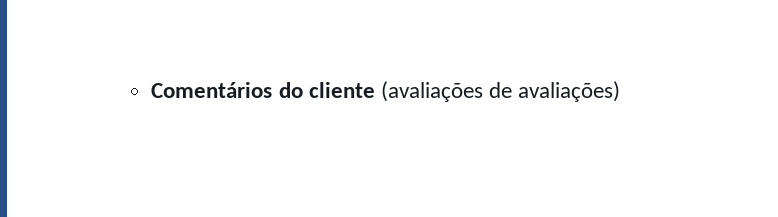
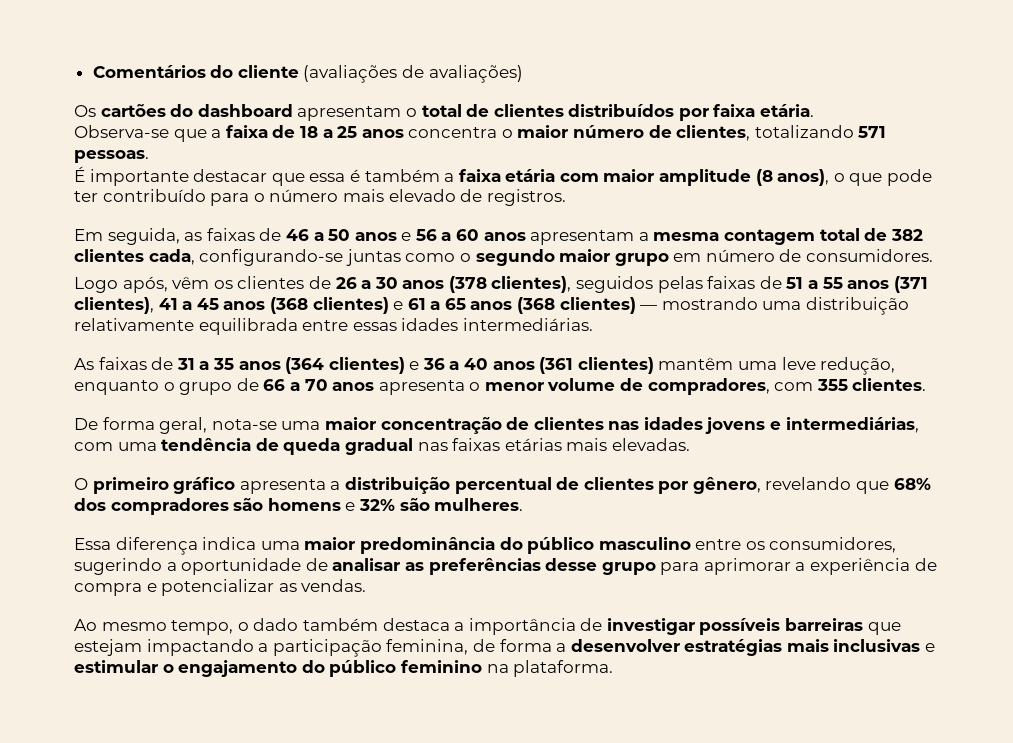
(621, 91) none -> [74,104,815,121] [74,125,887,142] [74,150,149,163] [74,166,933,186] [74,189,566,206] [74,228,923,245] [74,249,934,266] [74,276,928,293] [74,297,910,315] [74,318,593,335] [74,357,896,375] [74,378,927,395] [74,417,919,434] [74,438,690,455] [74,477,931,494] [74,498,524,515] [74,537,897,555] [74,558,937,575] [74,579,367,596] [74,618,901,635] [74,639,936,657] [74,660,614,677] // Os cartões do dashboard apresentam o total de clientes distribuídos por faixa etária. // Observa-se que a faixa de 18 a 25 anos concentra o maior número de clientes, totalizando 571 pessoas. // É importante destacar que essa é também a faixa etária com maior amplitude (8 anos), o que pode ter contribuído para o número mais elevado de registros. // Em seguida, as faixas de 46 a 50 anos e 56 a 60 anos apresentam a mesma contagem total de 382 clientes cada, configurando-se juntas como o segundo maior grupo em número de consumidores. // Logo após, vêm os clientes de 26 a 30 anos (378 clientes), seguidos pelas faixas de 51 a 55 anos (371 clientes), 41 a 45 anos (368 clientes) e 61 a 65 anos (368 clientes) — mostrando uma distribuição relativamente equilibrada entre essas idades intermediárias. // As faixas de 31 a 35 anos (364 clientes) e 36 a 40 anos (361 clientes) mantêm uma leve redução, enquanto o grupo de 66 a 70 anos apresenta o menor volume de compradores, com 355 clientes. // De forma geral, nota-se uma maior concentração de clientes nas idades jovens e intermediárias, com uma tendência de queda gradual nas faixas etárias mais elevadas. // O primeiro gráfico apresenta a distribuição percentual de clientes por gênero, revelando que 68% dos compradores são homens e 32% são mulheres. // Essa diferença indica uma maior predominância do público masculino entre os consumidores, sugerindo a oportunidade de analisar as preferências desse grupo para aprimorar a experiência de compra e potencializar as vendas. // Ao mesmo tempo, o dado também destaca a importância de investigar possíveis barreiras que estejam impactando a participação feminina, de forma a desenvolver estratégias mais inclusivas e estimular o engajamento do público feminino na plataforma.

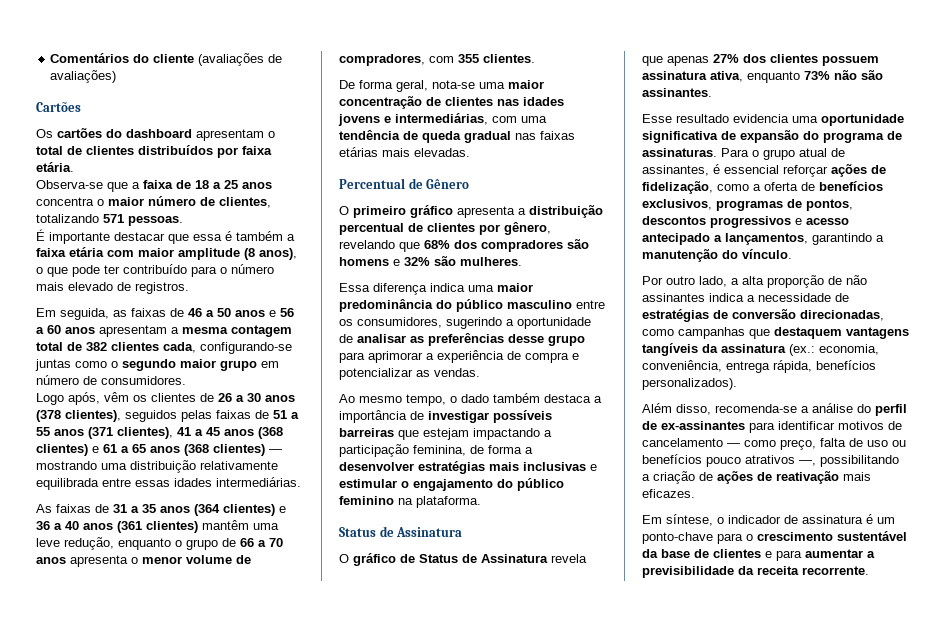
(523, 74) none -> [36,102,81,112] // Cartões
(690, 444) none -> [339,178,470,189] // Percentual de Gênero
(614, 668) none -> [339,526,463,537] [339,553,587,566] [642,54,879,66] [642,70,883,83] [642,88,712,97] [642,114,904,126] [642,130,902,143] [642,148,845,160] [642,164,886,177] [642,181,883,194] [642,199,853,211] [642,216,849,228] [642,233,884,245] [642,249,792,262] [642,275,867,288] [642,293,849,302] [642,309,884,322] [642,327,909,339] [642,343,879,356] [642,360,876,373] [642,378,737,390] [642,403,907,416] [642,421,902,433] [642,438,906,450] [642,454,899,467] [642,471,871,484] [642,489,695,498] [642,514,895,526] [642,531,907,544] [642,549,875,561] [642,566,869,578] // Status de Assinatura // O gráfico de Status de Assinatura revela que apenas 27% dos clientes possuem assinatura ativa, enquanto 73% não são assinantes. // Esse resultado evidencia uma oportunidade significativa de expansão do programa de assinaturas. Para o grupo atual de assinantes, é essencial reforçar ações de fidelização, como a oferta de benefícios exclusivos, programas de pontos, descontos progressivos e acesso antecipado a lançamentos, garantindo a manutenção do vínculo. // Por outro lado, a alta proporção de não assinantes indica a necessidade de estratégias de conversão direcionadas, como campanhas que destaquem vantagens tangíveis da assinatura (ex.: economia, conveniência, entrega rápida, benefícios personalizados). // Além disso, recomenda-se a análise do perfil de ex-assinantes para identificar motivos de cancelamento — como preço, falta de uso ou benefícios pouco atrativos —, possibilitando a criação de ações de reativação mais eficazes. // Em síntese, o indicador de assinatura é um ponto-chave para o crescimento sustentável da base de clientes e para aumentar a previsibilidade da receita recorrente.

